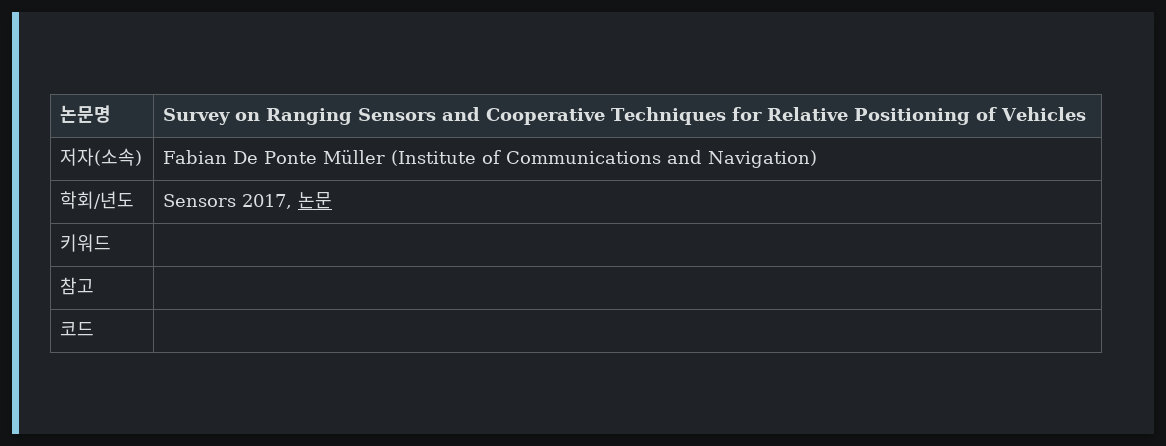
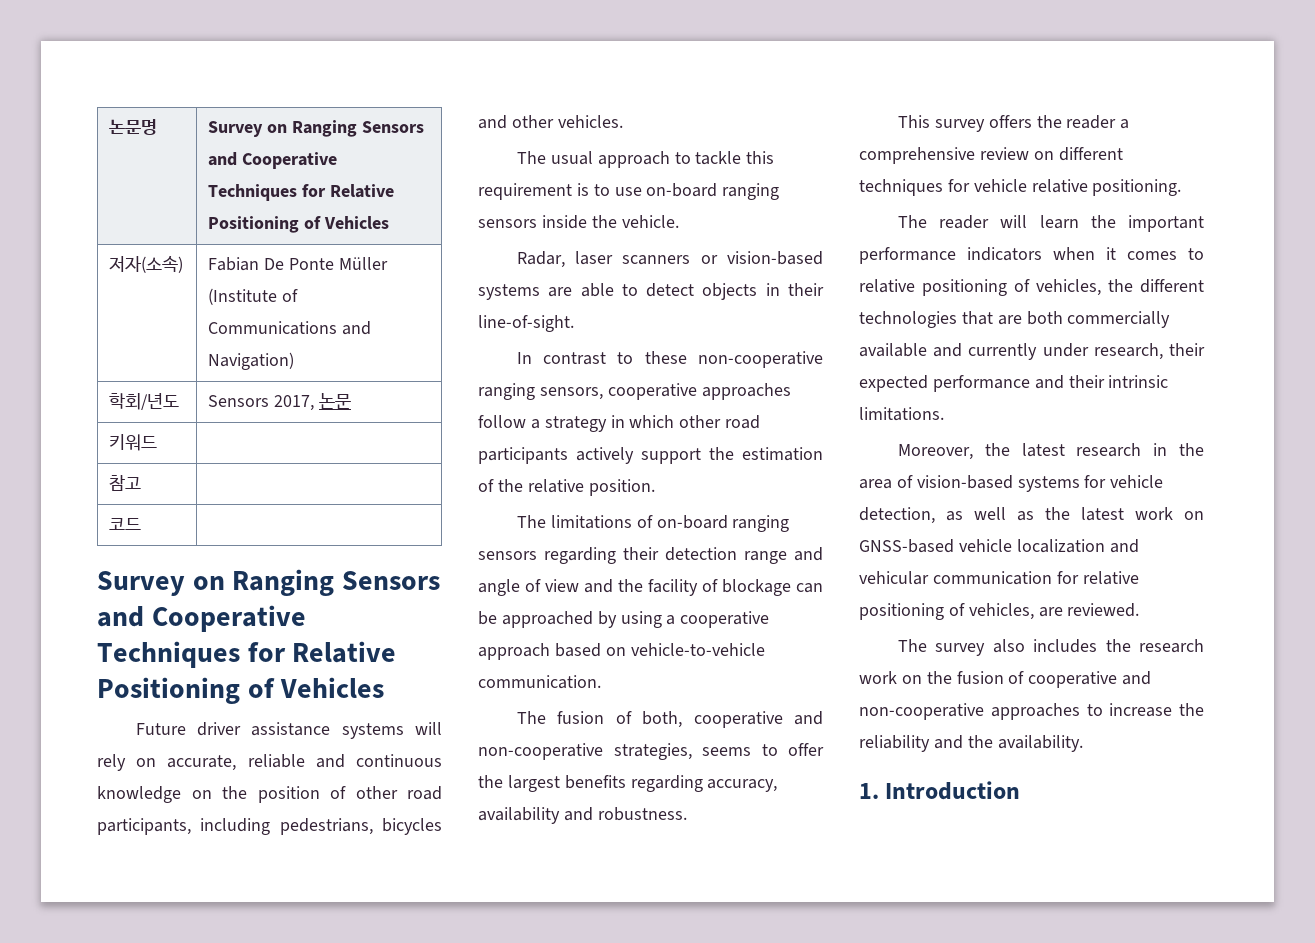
(95, 329) none -> [97,569,440,596] [97,605,306,632] [97,641,397,668] [97,677,385,704] [135,722,442,739] [97,754,442,771] [97,786,442,803] [97,818,442,835] [478,115,623,129] [516,151,775,168] [478,183,780,200] [478,215,679,229] [516,251,823,268] [478,283,824,300] [478,315,574,332] [516,351,823,368] [478,383,791,400] [478,415,761,432] [478,447,823,464] [478,479,655,496] [516,515,790,532] [478,547,823,564] [478,579,823,596] [478,611,770,628] [478,643,765,660] [478,675,601,689] [516,711,823,728] [478,743,824,760] [478,775,778,792] [478,807,687,824] [897,115,1130,132] [859,147,1123,164] [859,179,1182,196] [897,215,1204,232] [859,247,1204,264] [859,279,1204,296] [859,311,1171,328] [859,343,1205,360] [859,375,1169,392] [859,407,944,421] [897,443,1204,460] [859,475,1164,492] [859,507,1204,524] [859,539,1139,553] [859,571,1139,585] [859,603,1140,620] [897,639,1204,656] [859,671,1152,688] [859,703,1204,720] [859,735,1083,752] [859,781,1021,800] // Survey on Ranging Sensors and Cooperative Techniques for Relative Positioning of Vehicles // Future driver assistance systems will rely on accurate, reliable and continuous knowledge on the position of other road participants, including pedestrians, bicycles and other vehicles. // The usual approach to tackle this requirement is to use on-board ranging sensors inside the vehicle. // Radar, laser scanners or vision-based systems are able to detect objects in their line-of-sight. // In contrast to these non-cooperative ranging sensors, cooperative approaches follow a strategy in which other road participants actively support the estimation of the relative position. // The limitations of on-board ranging sensors regarding their detection range and angle of view and the facility of blockage can be approached by using a cooperative approach based on vehicle-to-vehicle communication. // The fusion of both, cooperative and non-cooperative strategies, seems to offer the largest benefits regarding accuracy, availability and robustness. // This survey offers the reader a comprehensive review on different techniques for vehicle relative positioning. // The reader will learn the important performance indicators when it comes to relative positioning of vehicles, the different technologies that are both commercially available and currently under research, their expected performance and their intrinsic limitations. // Moreover, the latest research in the area of vision-based systems for vehicle detection, as well as the latest work on GNSS-based vehicle localization and vehicular communication for relative positioning of vehicles, are reviewed. // The survey also includes the research work on the fusion of cooperative and non-cooperative approaches to increase the reliability and the availability. // 1. Introduction

